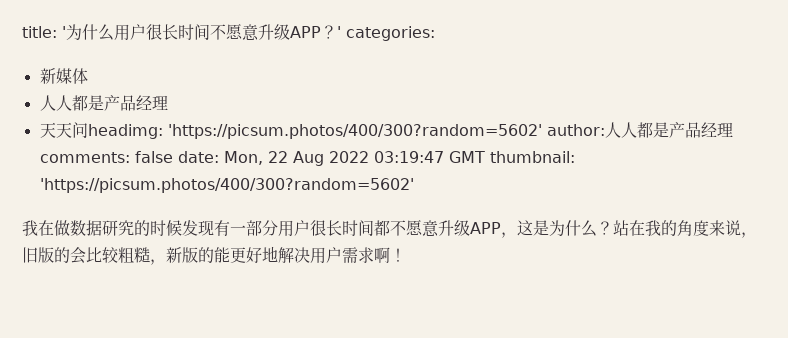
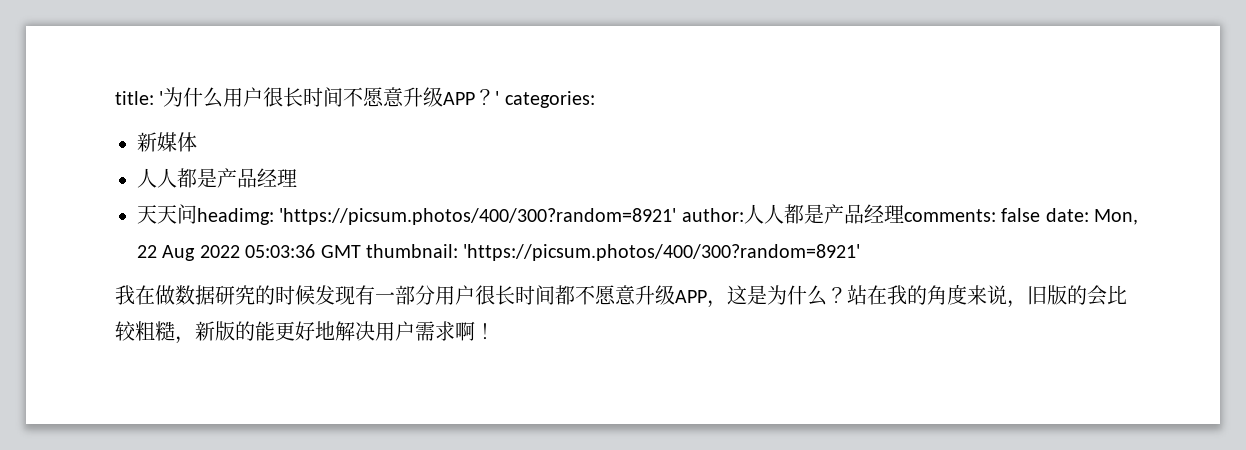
[167,124,542,139] 'https://picsum.photos/400/300?random=5602' -> [279,208,677,225] 'https://picsum.photos/400/300?random=8921'
[373,151,444,163] 03:19:47 -> [245,244,316,258] 05:03:36
[39,178,414,193] 'https://picsum.photos/400/300?random=5602' -> [463,244,861,261] 'https://picsum.photos/400/300?random=8921'

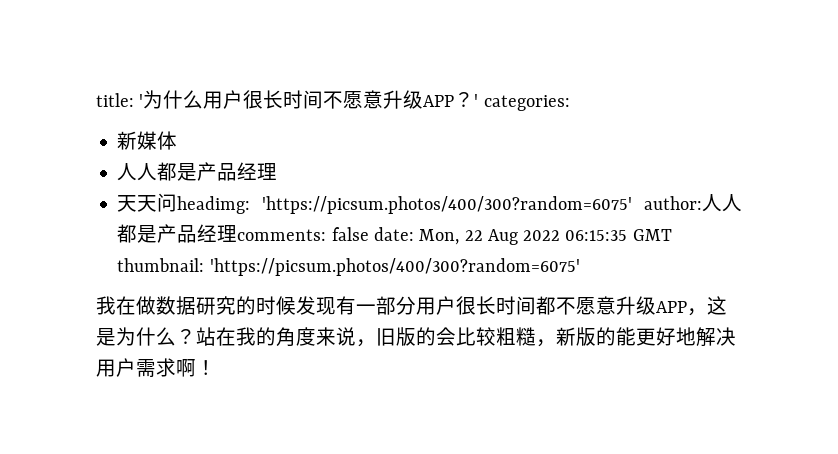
[279,208,677,225] 'https://picsum.photos/400/300?random=8921' -> [262,196,633,214] 'https://picsum.photos/400/300?random=6075'
[245,244,316,258] 05:03:36 -> [565,230,628,241] 06:15:35
[463,244,861,261] 'https://picsum.photos/400/300?random=8921' -> [209,258,580,276] 'https://picsum.photos/400/300?random=6075'

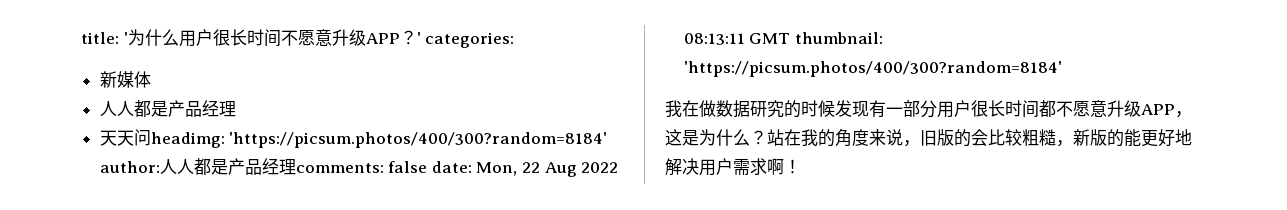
[262,196,633,214] 'https://picsum.photos/400/300?random=6075' -> [229,132,608,148] 'https://picsum.photos/400/300?random=8184'
[565,230,628,241] 06:15:35 -> [683,33,745,45] 08:13:11
[209,258,580,276] 'https://picsum.photos/400/300?random=6075' -> [683,61,1062,77] 'https://picsum.photos/400/300?random=8184'

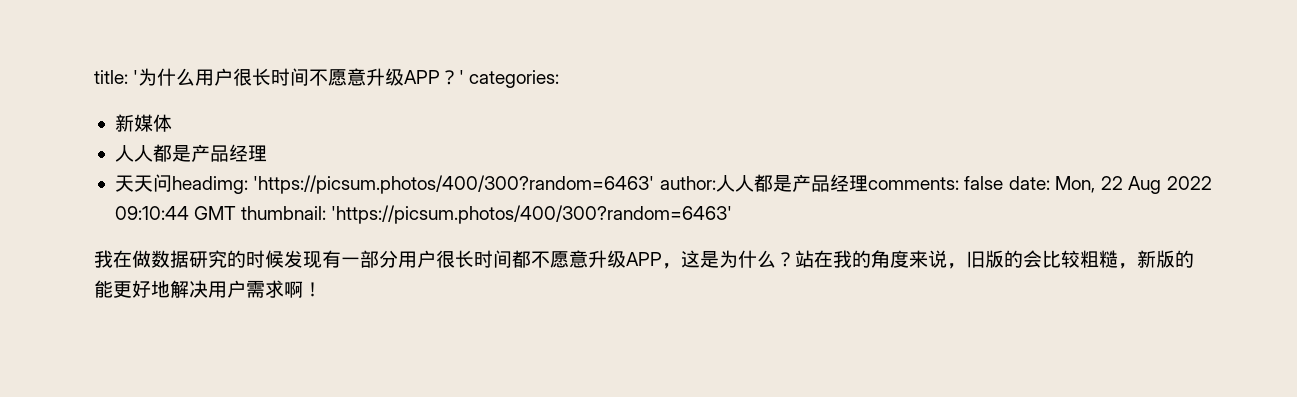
[229,132,608,148] 'https://picsum.photos/400/300?random=8184' -> [253,175,655,194] 'https://picsum.photos/400/300?random=6463'
[683,33,745,45] 08:13:11 -> [114,206,189,220] 09:10:44
[683,61,1062,77] 'https://picsum.photos/400/300?random=8184' -> [331,205,733,224] 'https://picsum.photos/400/300?random=6463'

